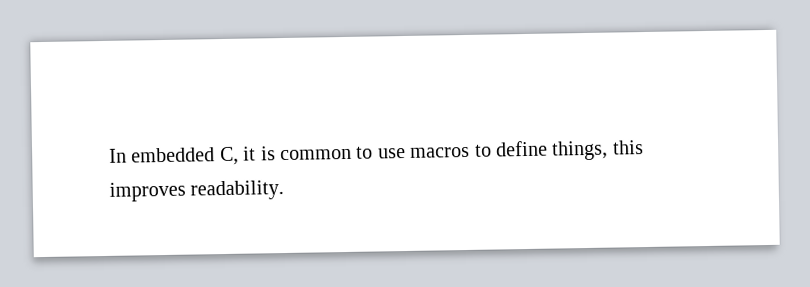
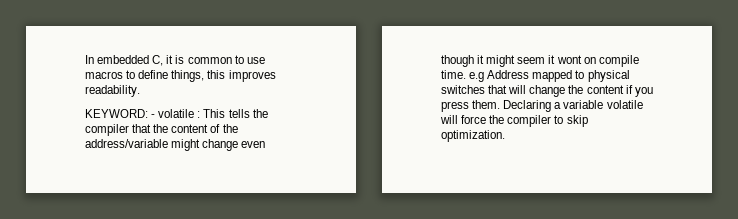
(285, 190) none -> [85,109,268,118] [85,124,238,136] [85,139,266,151] [441,55,639,67] [441,70,630,82] [441,85,653,97] [441,100,643,112] [440,115,588,127] [441,130,505,142] // KEYWORD: - volatile : This tells the compiler that the content of the address/variable might change even though it might seem it wont on compile time. e.g Address mapped to physical switches that will change the content if you press them. Declaring a variable volatile will force the compiler to skip optimization.

